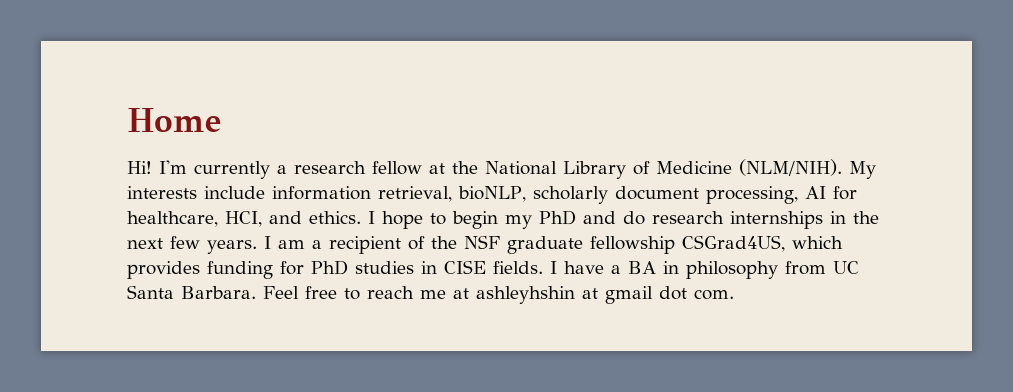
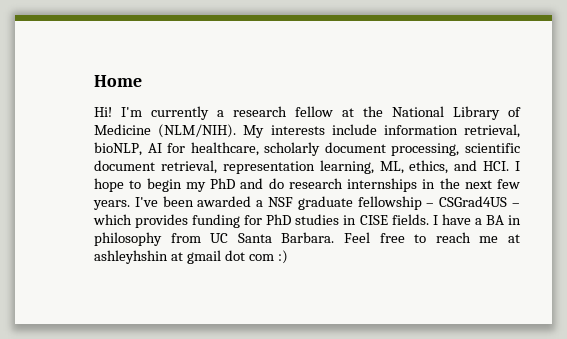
[532,186,857,204] [127,211,361,227] scholarly document processing, AI for healthcare, HCI, and ethics. -> [147,142,520,156] [94,160,510,174] AI for healthcare, scholarly document processing, scientific document retrieval, representation learning, ML, ethics, and HCI.
[264,235,785,254] I am a recipient of the NSF graduate fellowship CSGrad4US, -> [134,196,521,210] I've been awarded a NSF graduate fellowship – CSGrad4US –
[694,289,734,300] com. -> [248,250,288,264] com :)

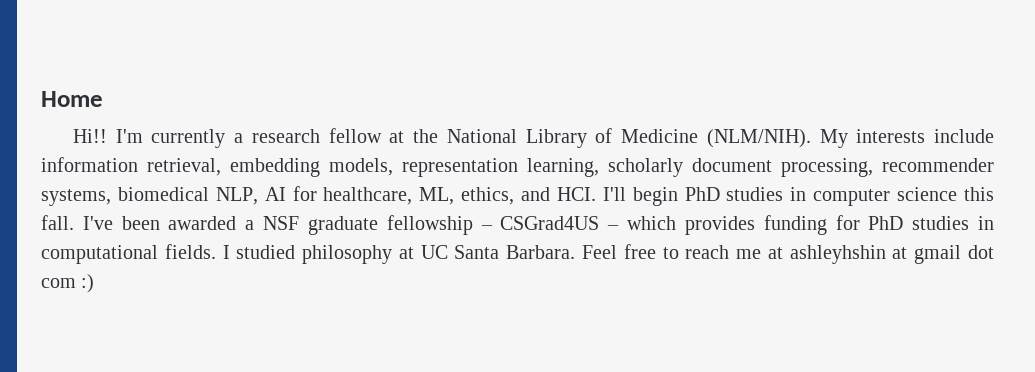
[94,107,112,117] Hi! -> [73,129,108,143] Hi!!
[94,142,520,156] [94,160,520,174] [94,178,520,192] [93,200,130,210] bioNLP, AI for healthcare, scholarly document processing, scientific document retrieval, representation learning, ML, ethics, and HCI. I hope to begin my PhD and do research internships in the next few years. -> [230,158,994,177] [41,186,994,206] [41,215,74,230] embedding models, representation learning, scholarly document processing, recommender systems, biomedical NLP, AI for healthcare, ML, ethics, and HCI. I'll begin PhD studies in computer science this fall.
[359,215,388,225] CISE -> [41,245,158,264] computational
[441,214,522,225] [94,232,201,246] have a BA in philosophy from -> [236,245,414,264] studied philosophy at

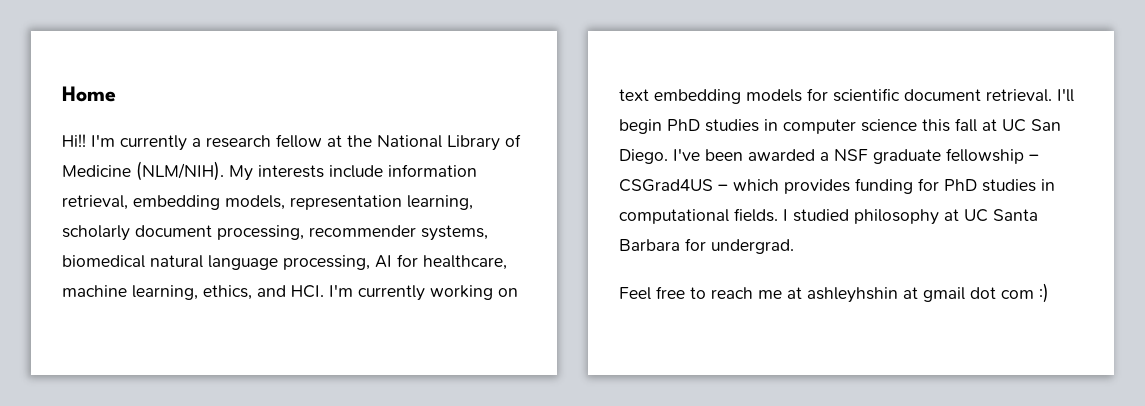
[215,187,258,205] NLP, -> [150,255,370,270] natural language processing,
[419,187,455,205] ML, -> [62,285,198,300] machine learning,
(596, 194) none -> [329,284,518,301] [619,88,1052,104] I'm currently working on text embedding models for scientific document retrieval.
[41,215,74,230] fall. -> [955,118,1061,132] [619,149,668,164] fall at UC San Diego.
[506,245,576,259] Barbara. -> [619,238,794,254] Barbara for undergrad. //

